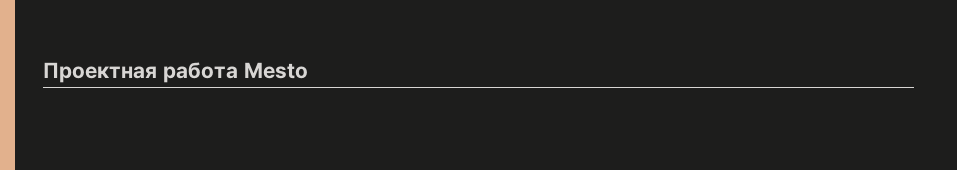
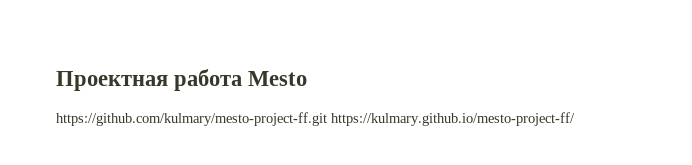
(308, 70) none -> [56,112,575,126] // https://github.com/kulmary/mesto-project-ff.git https://kulmary.github.io/mesto-project-ff/

